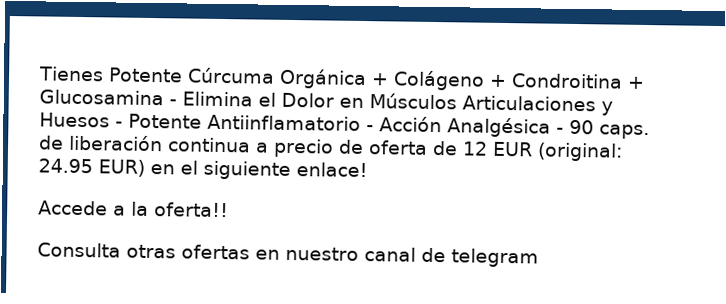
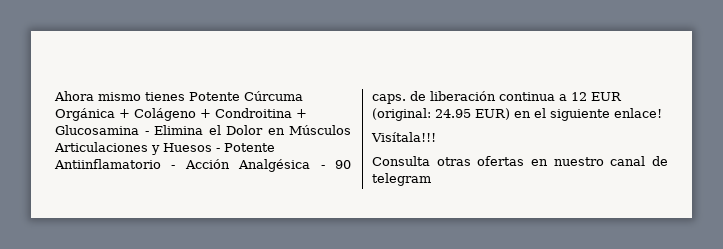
[38,66,104,82] Tienes -> [54,91,185,101] Ahora mismo tienes
[273,138,458,158] precio de oferta de -> (567, 97) none
[38,200,229,218] Accede a la oferta!! -> [371,132,436,142] Visítala!!!

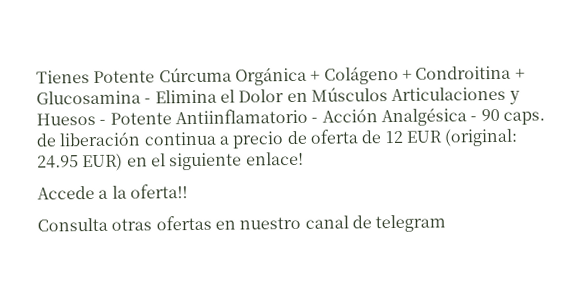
[54,91,185,101] Ahora mismo tienes -> [36,70,90,84] Tienes
(567, 97) none -> [232,129,382,149] precio de oferta de
[371,132,436,142] Visítala!!! -> [37,184,188,200] Accede a la oferta!!

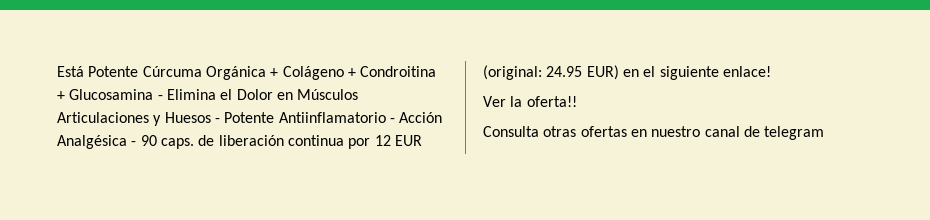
[36,70,90,84] Tienes -> [57,66,84,77] Está
[218,129,382,149] a precio de oferta de -> [348,138,371,149] por
[37,185,109,200] Accede a -> [483,96,506,107] Ver

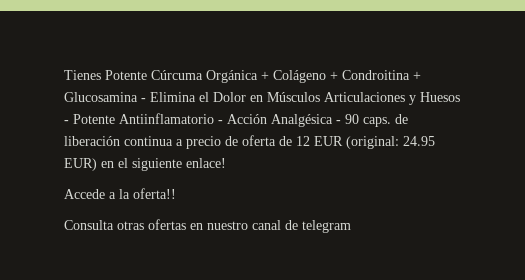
[57,66,84,77] Está -> [64,70,101,80] Tienes
[348,138,371,149] por -> [176,135,292,149] a precio de oferta de
[483,96,506,107] Ver -> [64,189,116,199] Accede a

